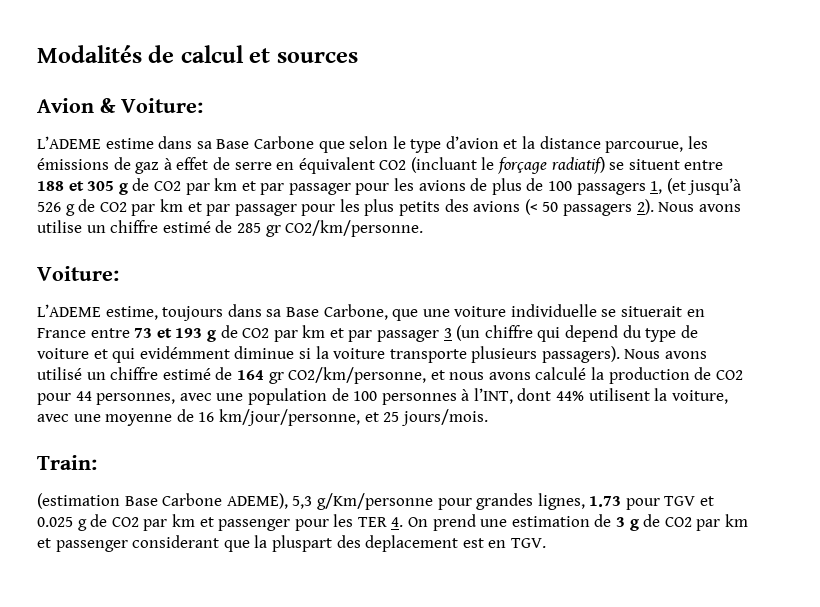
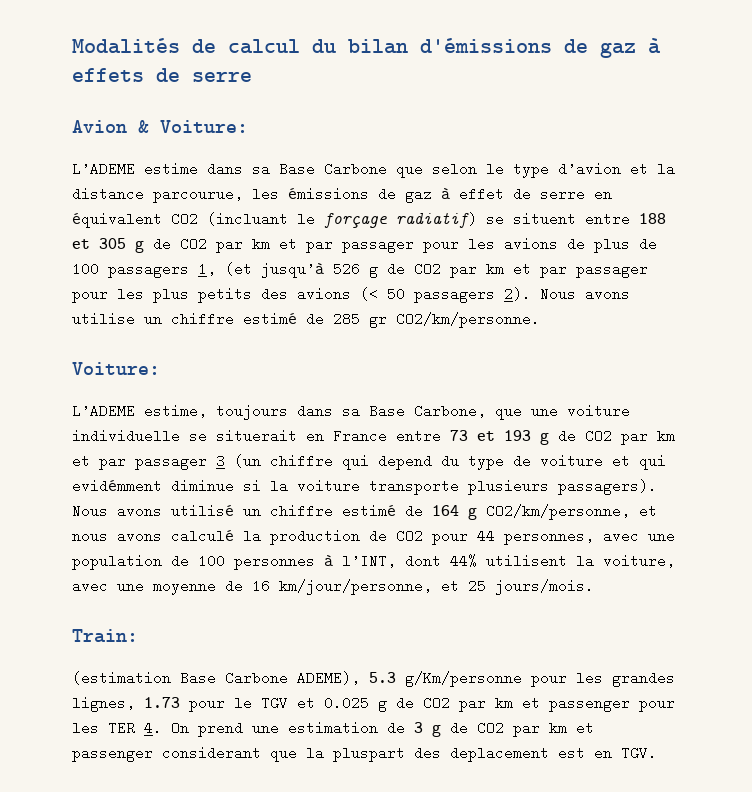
[249,48,358,63] et sources -> [312,38,661,58] [72,68,252,82] du bilan d'émissions de gaz à effets de serre
[268,372,284,384] gr -> [468,507,477,520] g
[292,496,313,509] 5,3 -> [369,672,396,683] 5.3
(472, 504) none -> [576,671,603,685] les
(660, 504) none -> [234,696,252,710] le

